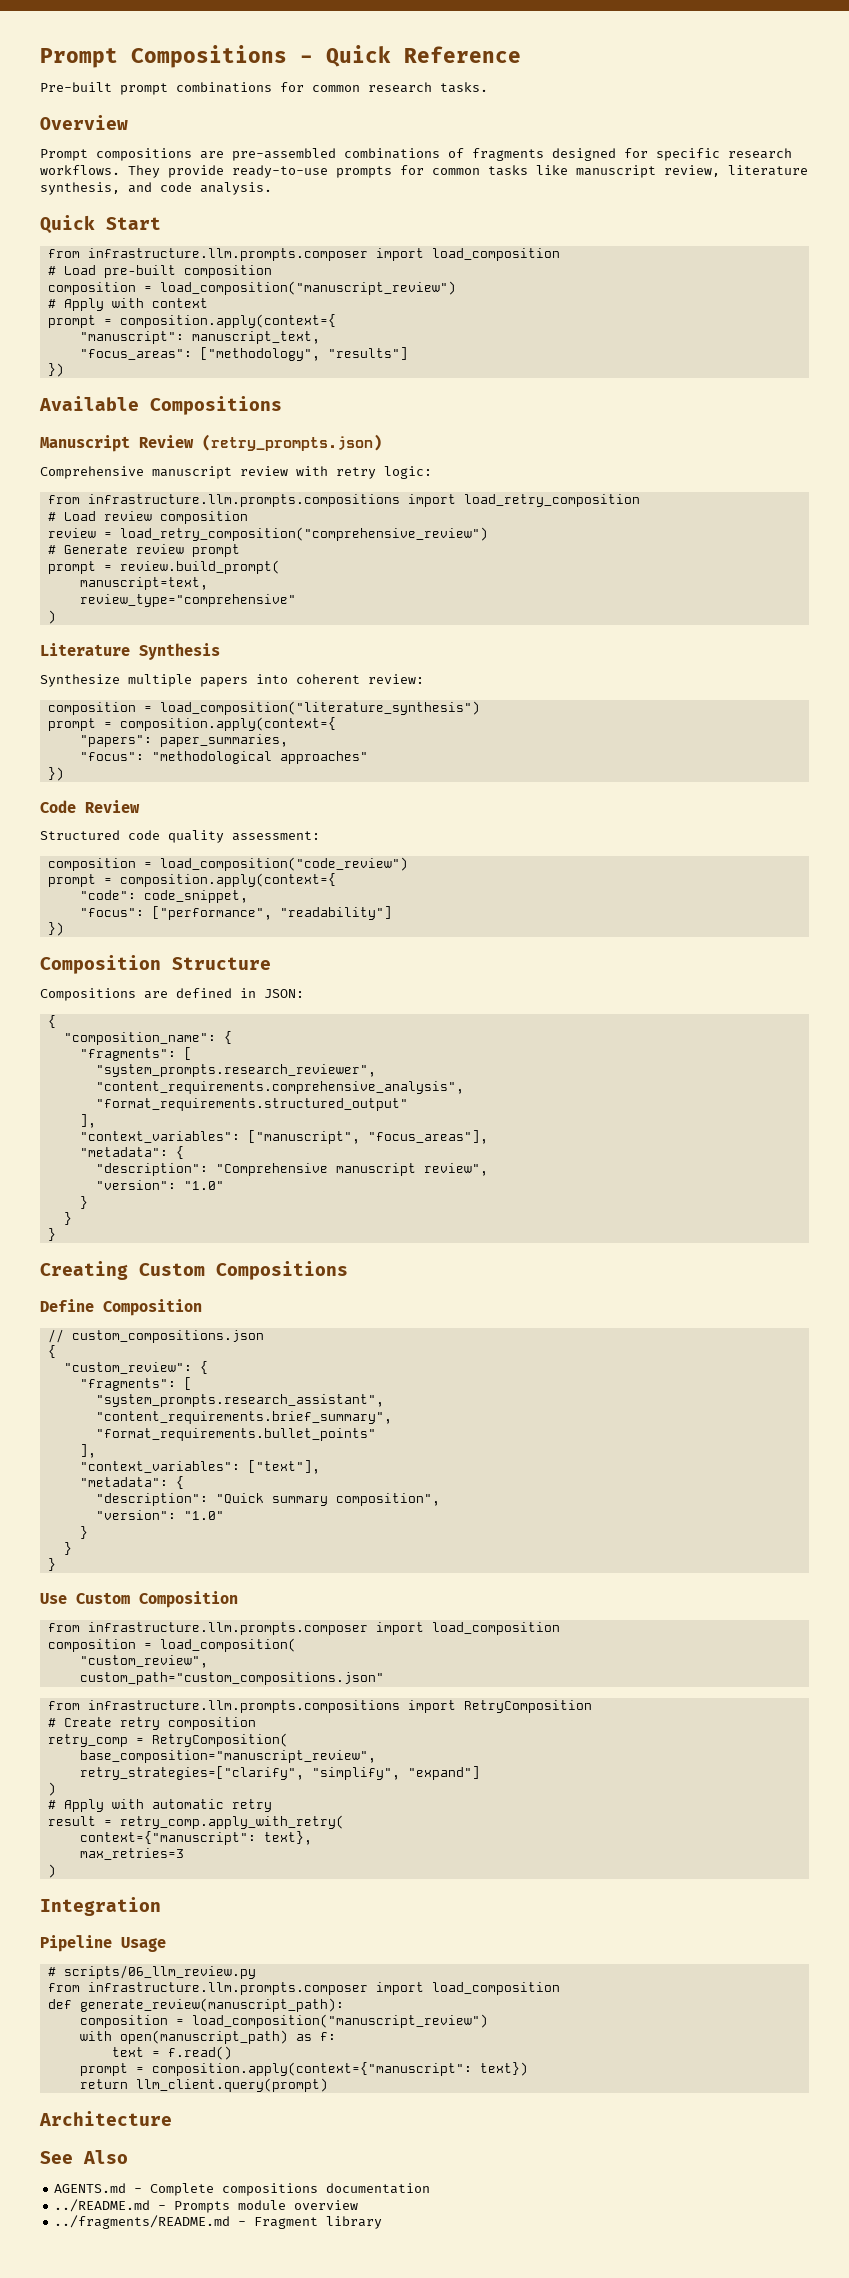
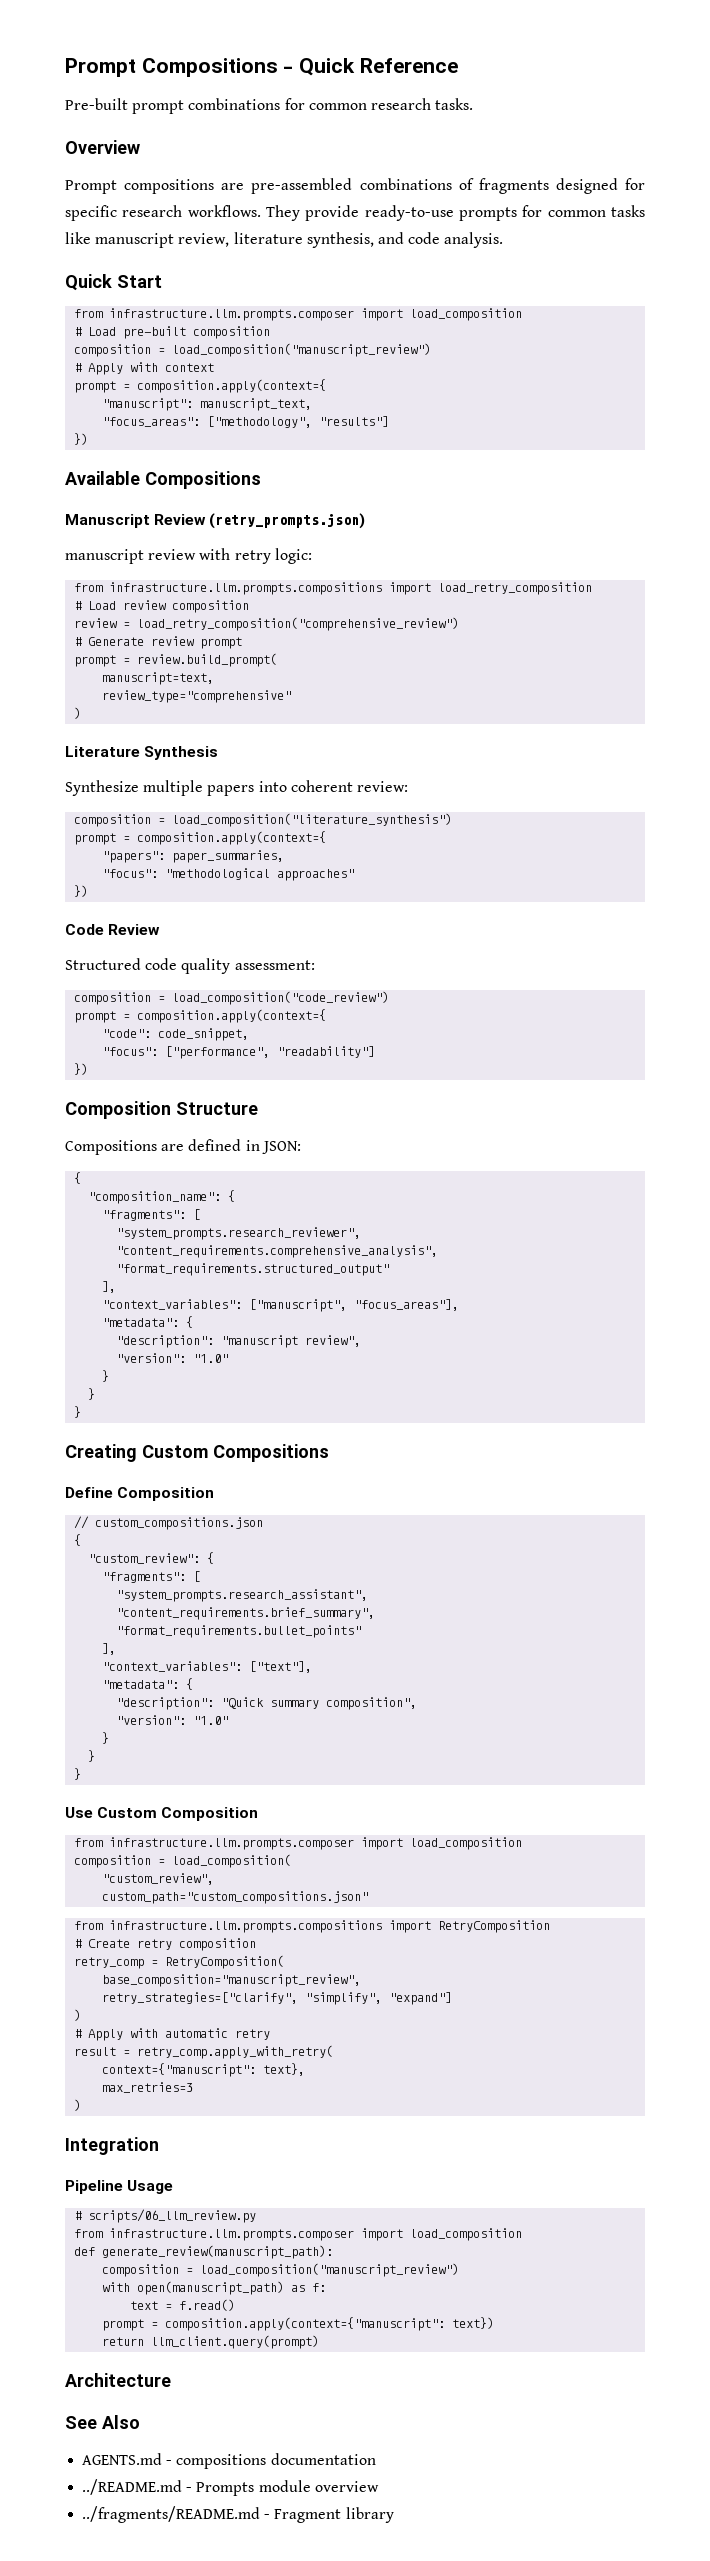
[40,466,144,479] Comprehensive -> (366, 521) none
[215,1163,416,1176] "Comprehensive manuscript -> [221,1335,299,1348] "manuscript
[150,2183,215,2196] Complete -> (173, 2462) none

